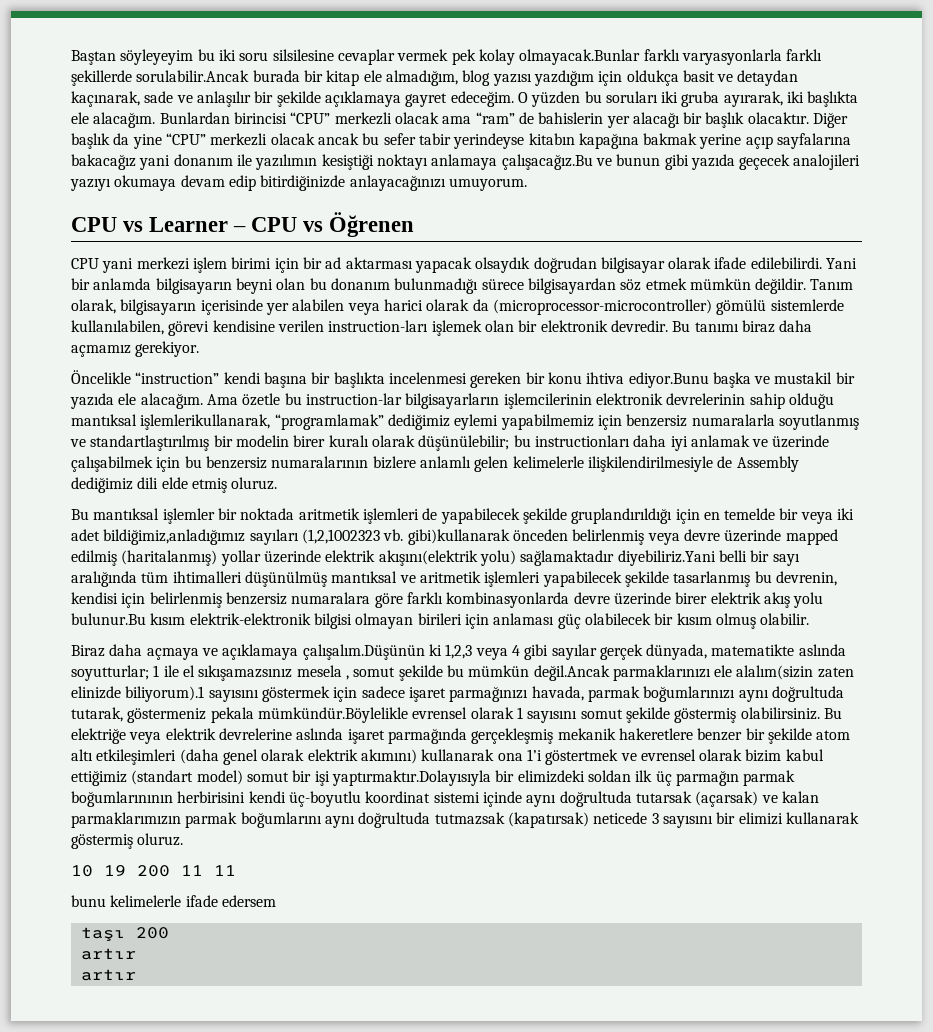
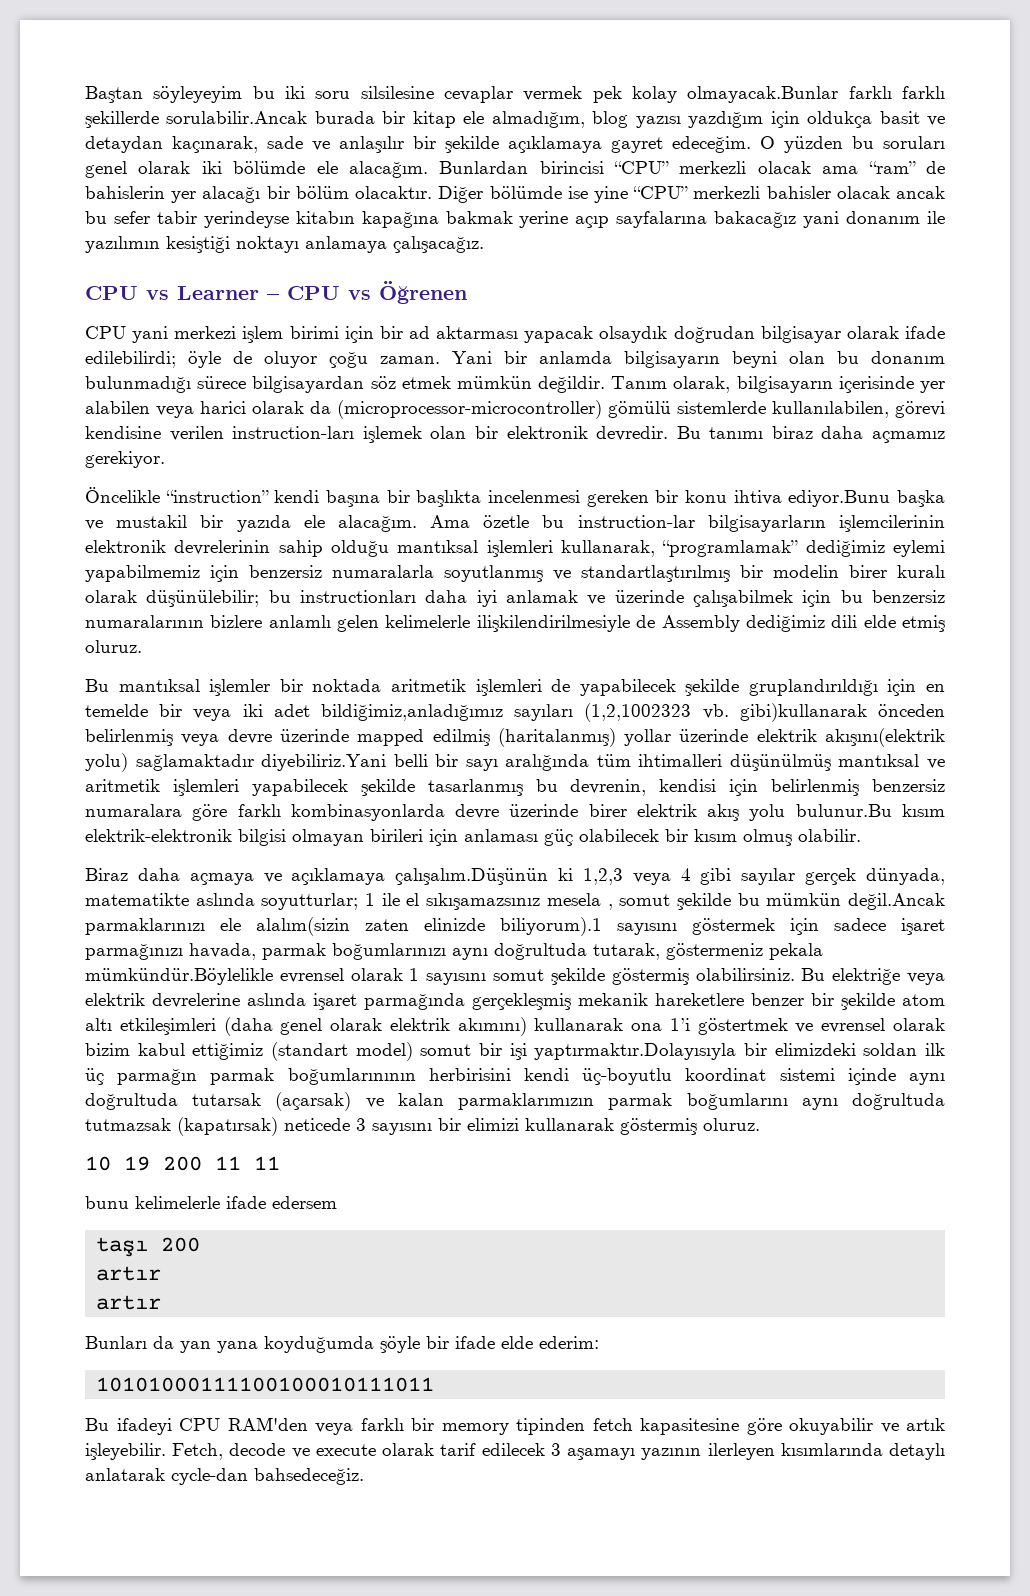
[681,49,782,65] varyasyonlarla -> (892, 92) none
[661,91,859,107] iki gruba ayırarak, iki başlıkta -> [85,161,306,178] genel olarak iki bölümde
[705,112,745,128] başlık -> [295,186,349,199] bölüm
[71,133,130,149] başlık da -> [489,186,588,199] bölümde ise
(268, 139) none -> [766,186,831,199] bahisler
[501,154,861,170] [70,175,527,191] çalışacağız.Bu ve bunun gibi yazıda geçecek analojileri yazıyı okumaya devam edip bitirdiğinizde anlayacağınızı umuyorum. -> [393,236,484,253] çalışacağız.
[750,257,822,269] edilebilirdi. -> [85,351,440,368] edilebilirdi; öyle de oluyor çoğu zaman.
[140,414,271,430] işlemlerikullanarak, -> [486,540,655,557] işlemleri kullanarak,
[618,728,693,740] hakeretlere -> [655,993,744,1006] hareketlere
(136, 975) none -> [85,1336,599,1353] [96,1377,435,1392] [85,1417,945,1435] [85,1443,946,1460] [85,1468,364,1485] // Bunları da yan yana koyduğumda şöyle bir ifade elde ederim: // 10101000111100100010111011 // Bu ifadeyi CPU RAM'den veya farklı bir memory tipinden fetch kapasitesine göre okuyabilir ve artık işleyebilir. Fetch, decode ve execute olarak tarif edilecek 3 aşamayı yazının ilerleyen kısımlarında detaylı anlatarak cycle-dan bahsedeceğiz.

